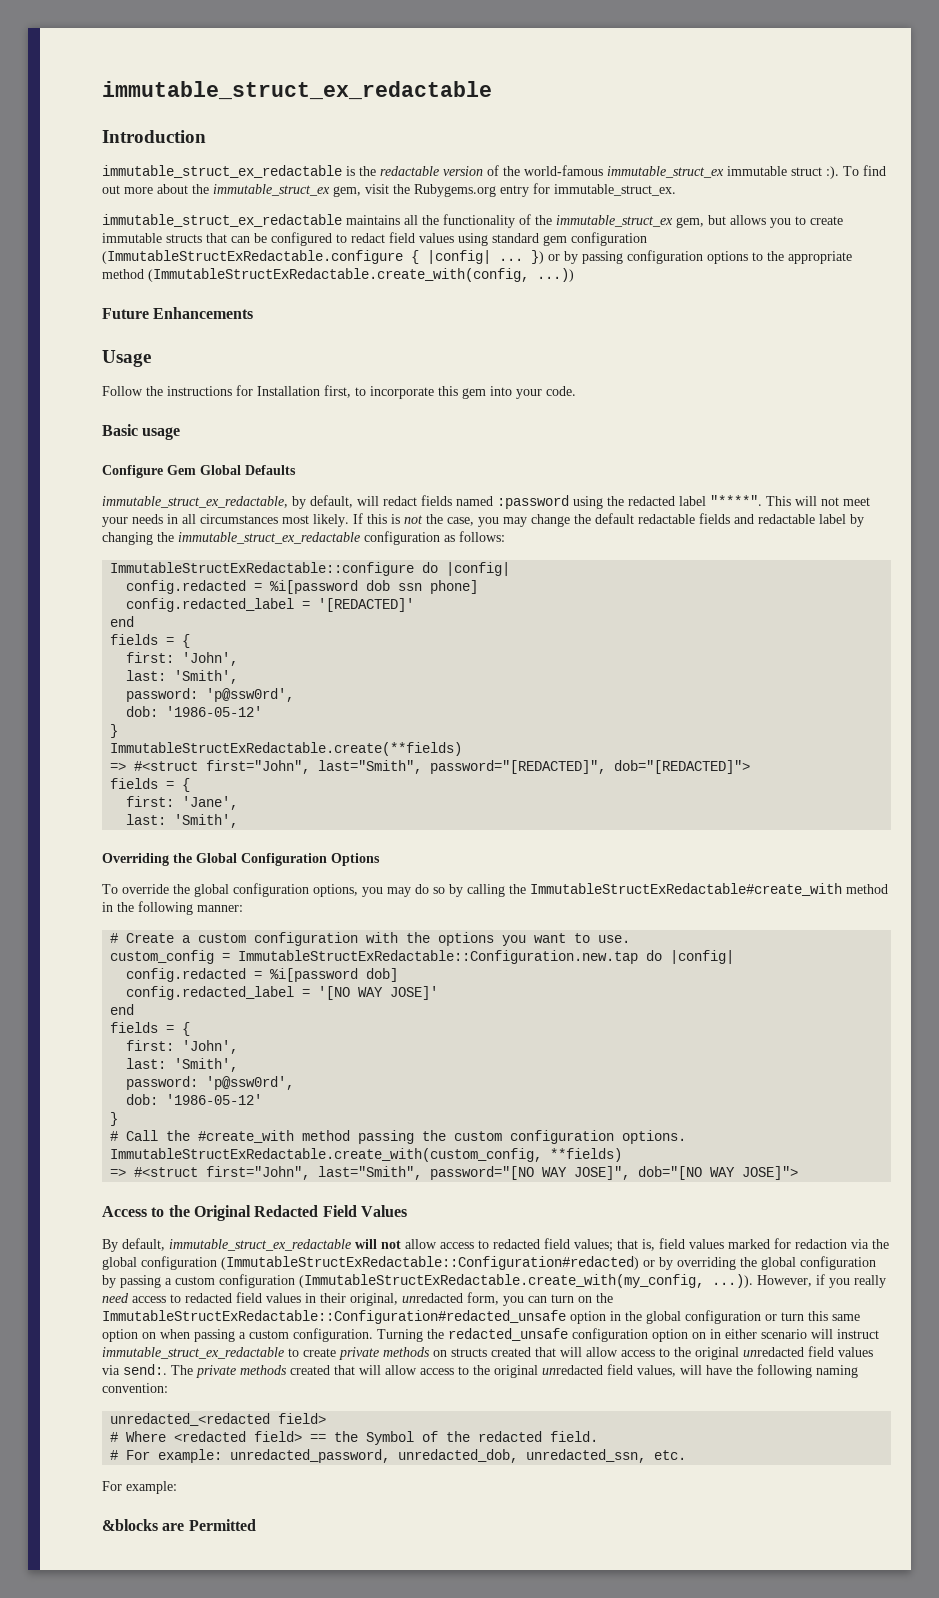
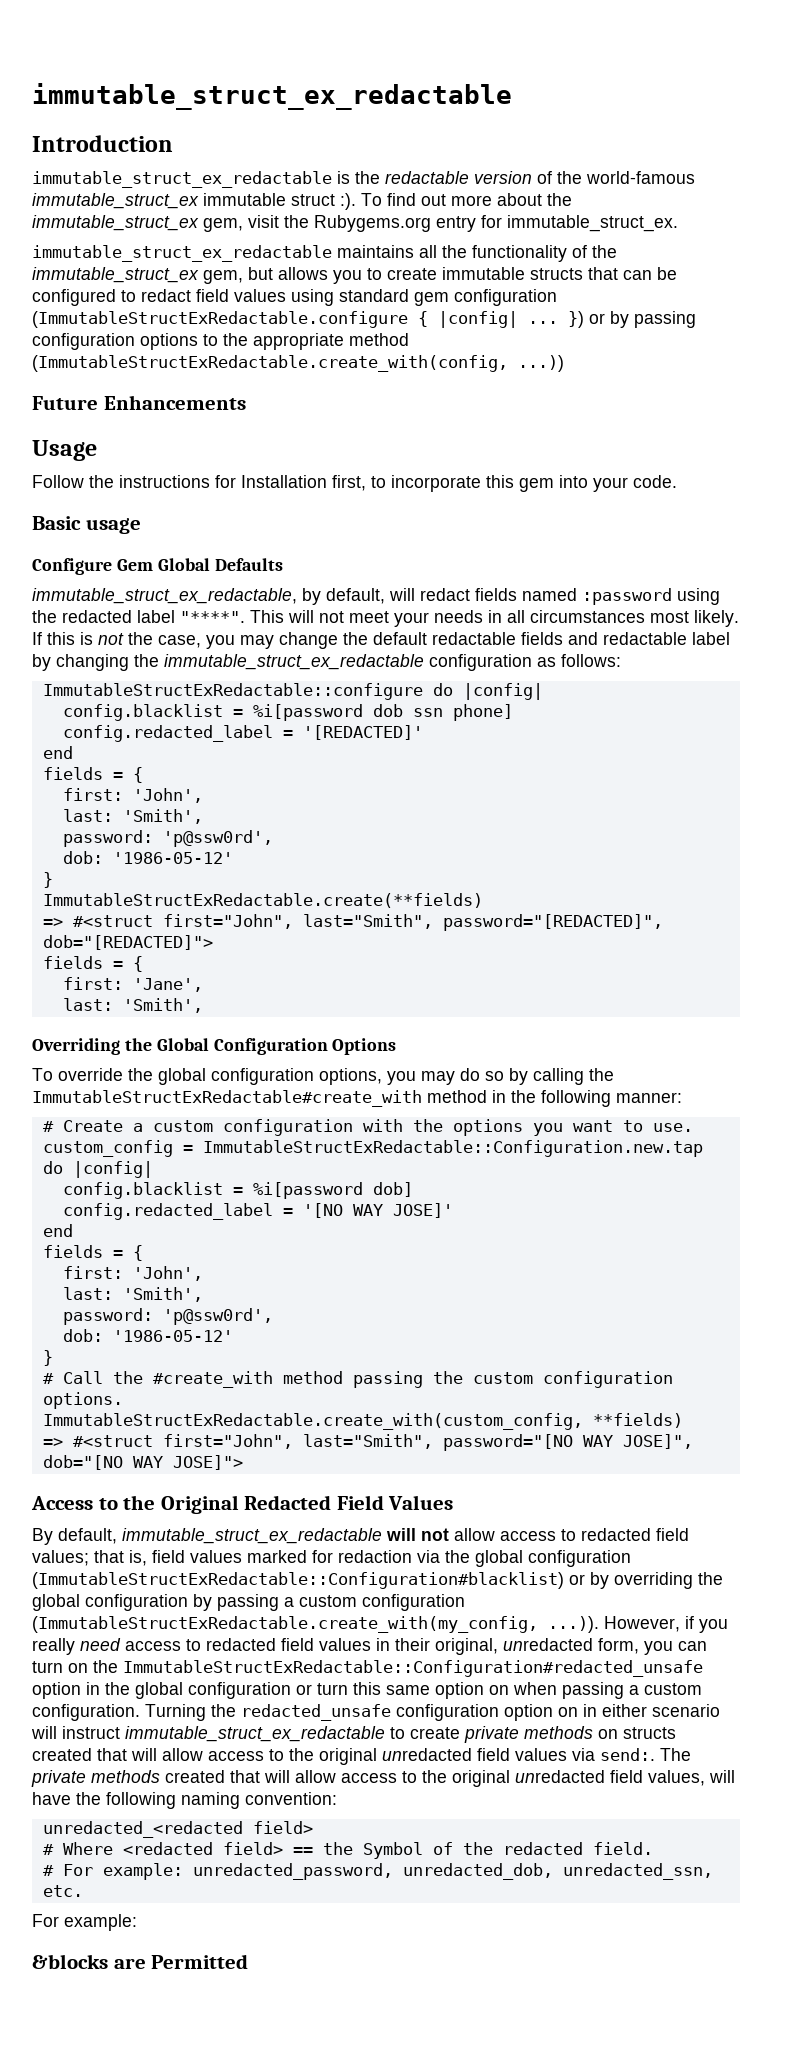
[126,580,247,594] config.redacted -> [62,704,223,721] config.blacklist
[126,968,247,982] config.redacted -> [62,1182,223,1199] config.blacklist
[221,1256,639,1270] (ImmutableStructExRedactable::Configuration#redacted) -> [32,1572,564,1589] (ImmutableStructExRedactable::Configuration#blacklist)

